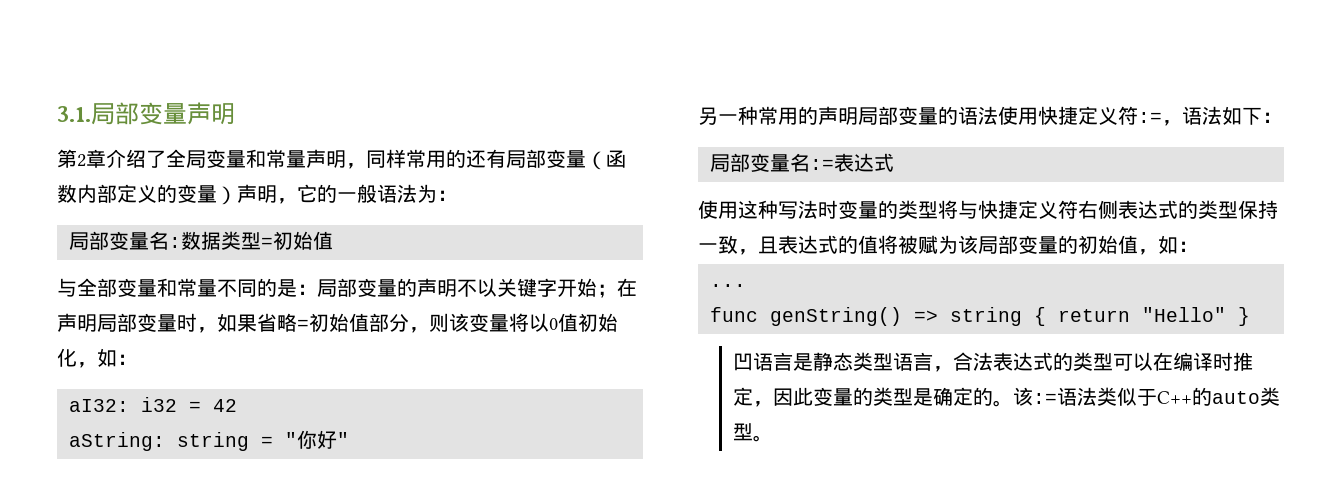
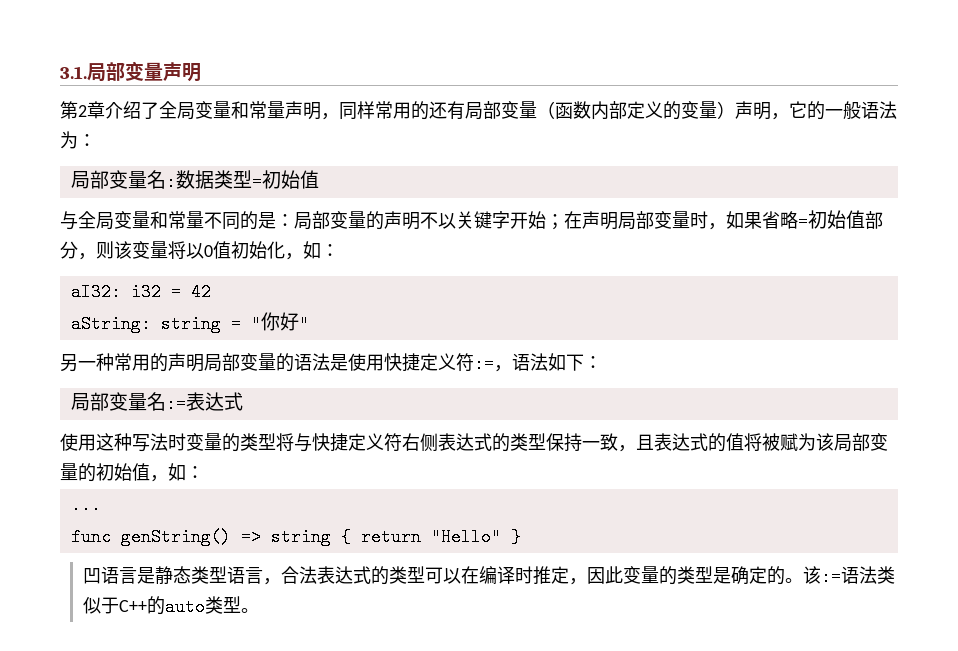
[97,278,117,297] 部 -> [96,212,114,230] 局
(998, 115) none -> [330,354,348,371] 是

